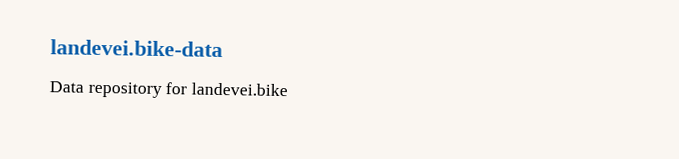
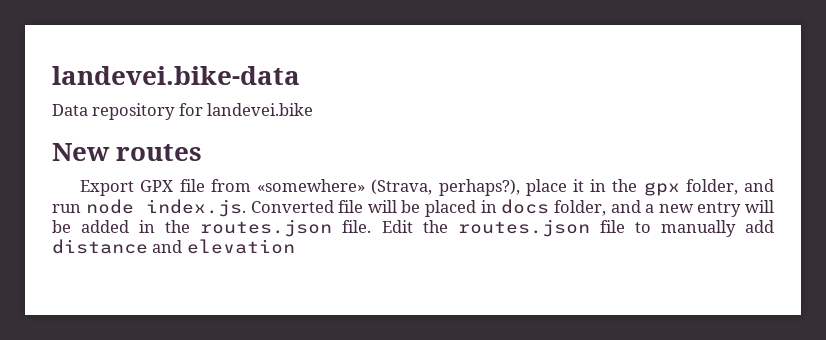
(289, 89) none -> [52,143,203,161] [80,179,775,196] [52,199,775,217] [52,219,775,237] [52,239,295,254] // New routes // Export GPX file from «somewhere» (Strava, perhaps?), place it in the gpx folder, and run node index.js. Converted file will be placed in docs folder, and a new entry will be added in the routes.json file. Edit the routes.json file to manually add distance and elevation

